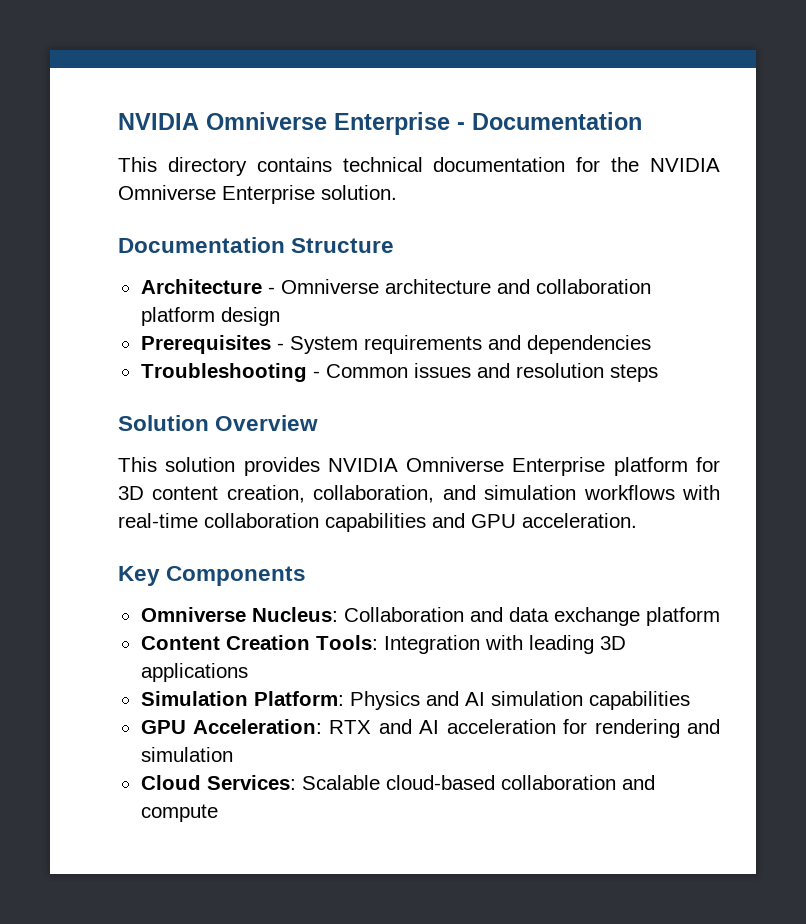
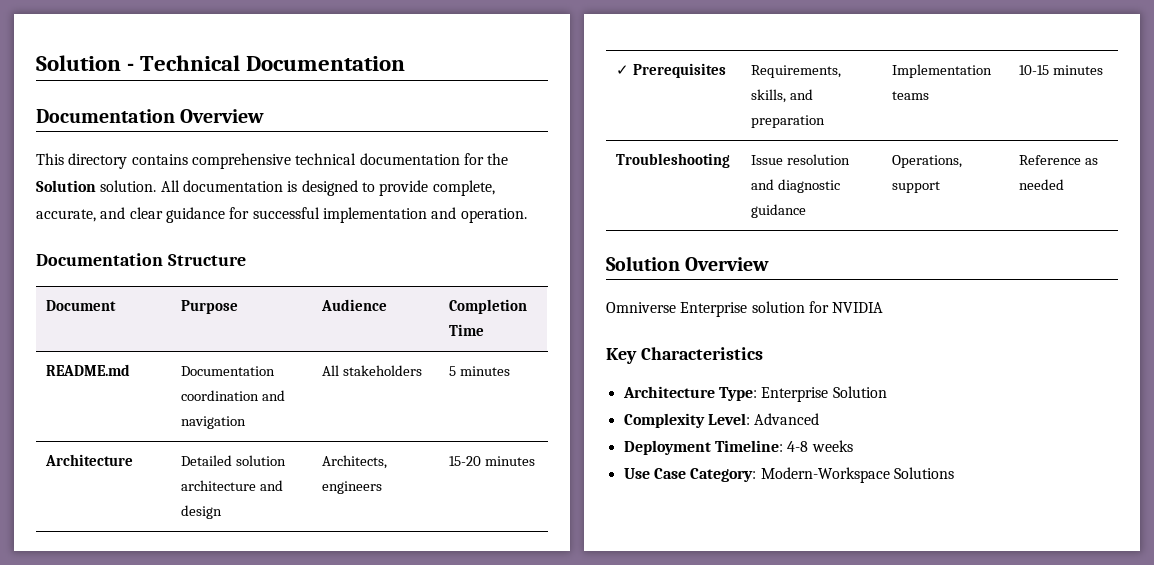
[118,112,642,135] NVIDIA Omniverse Enterprise - Documentation -> [36,55,406,71] [36,109,265,123] Solution - Technical Documentation // Documentation Overview
(332, 164) none -> [191,153,291,169] comprehensive
[650,158,720,172] [118,185,397,204] [118,237,395,253] [140,279,651,294] [140,307,280,326] [140,335,651,354] [140,363,658,382] [118,415,319,431] [118,457,720,476] [118,485,721,503] [118,513,637,532] [118,566,307,586] [140,607,720,626] [140,635,626,654] [140,663,248,682] [140,691,690,710] [140,719,720,738] [140,747,233,762] [140,775,655,790] [140,804,218,822] NVIDIA Omniverse Enterprise solution. // Documentation Structure // Architecture - Omniverse architecture and collaboration platform design // Prerequisites - System requirements and dependencies // Troubleshooting - Common issues and resolution steps // Solution Overview // This solution provides NVIDIA Omniverse Enterprise platform for 3D content creation, collaboration, and simulation workflows with real-time collaboration capabilities and GPU acceleration. // Key Components // Omniverse Nucleus: Collaboration and data exchange platform // Content Creation Tools: Integration with leading 3D applications // Simulation Platform: Physics and AI simulation capabilities // GPU Acceleration: RTX and AI acceleration for rendering and simulation // Cloud Services: Scalable cloud-based collaboration and compute -> [36,180,495,196] [36,207,527,223] [36,253,246,266] [46,300,117,311] [181,300,239,314] [321,299,388,311] [449,299,528,314] [449,324,485,336] [46,364,131,376] [181,366,276,376] [181,390,286,401] [181,416,247,429] [322,365,423,376] [449,366,511,376] [45,454,134,466] [181,455,287,466] [181,480,284,491] [181,505,223,519] [322,455,388,469] [322,481,383,494] [449,456,536,466] [616,63,727,78] [751,65,842,78] [751,89,814,103] [751,115,826,128] [892,64,993,78] [892,91,930,100] [1019,65,1104,75] [616,153,731,168] [751,154,851,165] [751,179,841,193] [751,204,807,218] [892,155,963,168] [892,181,941,193] [1019,155,1099,165] [1019,179,1065,190] [606,256,770,271] [606,301,884,317] [606,347,763,364] [622,386,887,402] [623,413,820,428] [623,440,853,455] [623,467,954,483] Solution solution. All documentation is designed to provide complete, accurate, and clear guidance for successful implementation and operation. // Documentation Structure // Document | Purpose | Audience | Completion Time // README.md | Documentation coordination and navigation | All stakeholders | 5 minutes // Architecture | Detailed solution architecture and design | Architects, engineers | 15-20 minutes // ✓ Prerequisites | Requirements, skills, and preparation | Implementation teams | 10-15 minutes // Troubleshooting | Issue resolution and diagnostic guidance | Operations, support | Reference as needed // Solution Overview // Omniverse Enterprise solution for NVIDIA // Key Characteristics // Architecture Type: Enterprise Solution // Complexity Level: Advanced // Deployment Timeline: 4-8 weeks // Use Case Category: Modern-Workspace Solutions

